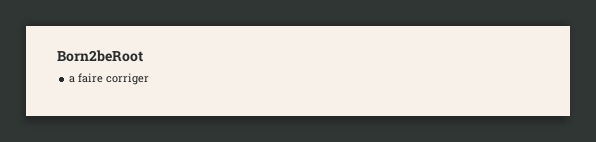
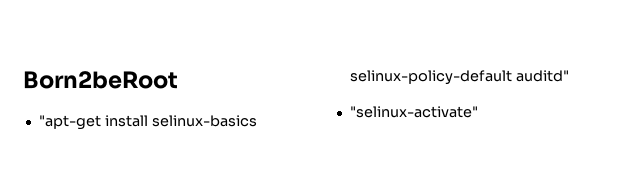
[69,73,150,85] a faire corriger -> [38,115,257,130] [349,70,569,85] [349,106,478,118] "apt-get install selinux-basics selinux-policy-default auditd" // "selinux-activate"

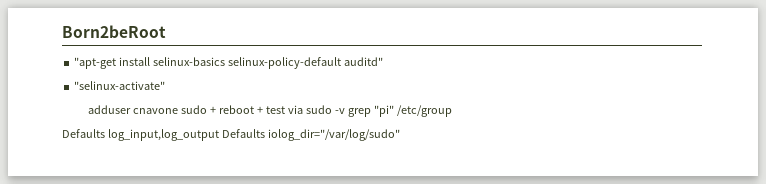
(478, 112) none -> [88,105,452,117] [62,129,400,141] // adduser cnavone sudo + reboot + test via sudo -v grep "pi" /etc/group // Defaults log_input,log_output Defaults iolog_dir="/var/log/sudo"

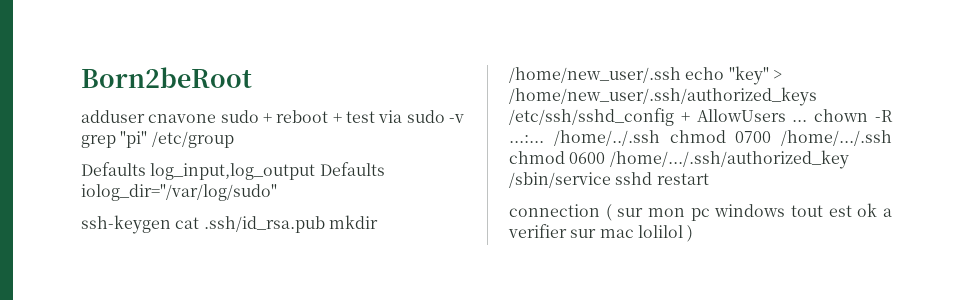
[74,57,383,69] [74,81,166,90] // "apt-get install selinux-basics selinux-policy-default auditd" // "selinux-activate" -> (252, 77) none
(400, 135) none -> [81,215,378,234] [509,66,782,85] [509,87,817,106] [509,108,893,126] [509,130,892,146] [509,150,849,169] [509,172,709,188] [509,203,892,221] [508,224,694,242] // ssh-keygen cat .ssh/id_rsa.pub mkdir /home/new_user/.ssh echo "key" > /home/new_user/.ssh/authorized_keys /etc/ssh/sshd_config + AllowUsers ... chown -R ...:... /home/../.ssh chmod 0700 /home/.../.ssh chmod 0600 /home/.../.ssh/authorized_key /sbin/service sshd restart // connection ( sur mon pc windows tout est ok a verifier sur mac lolilol )

